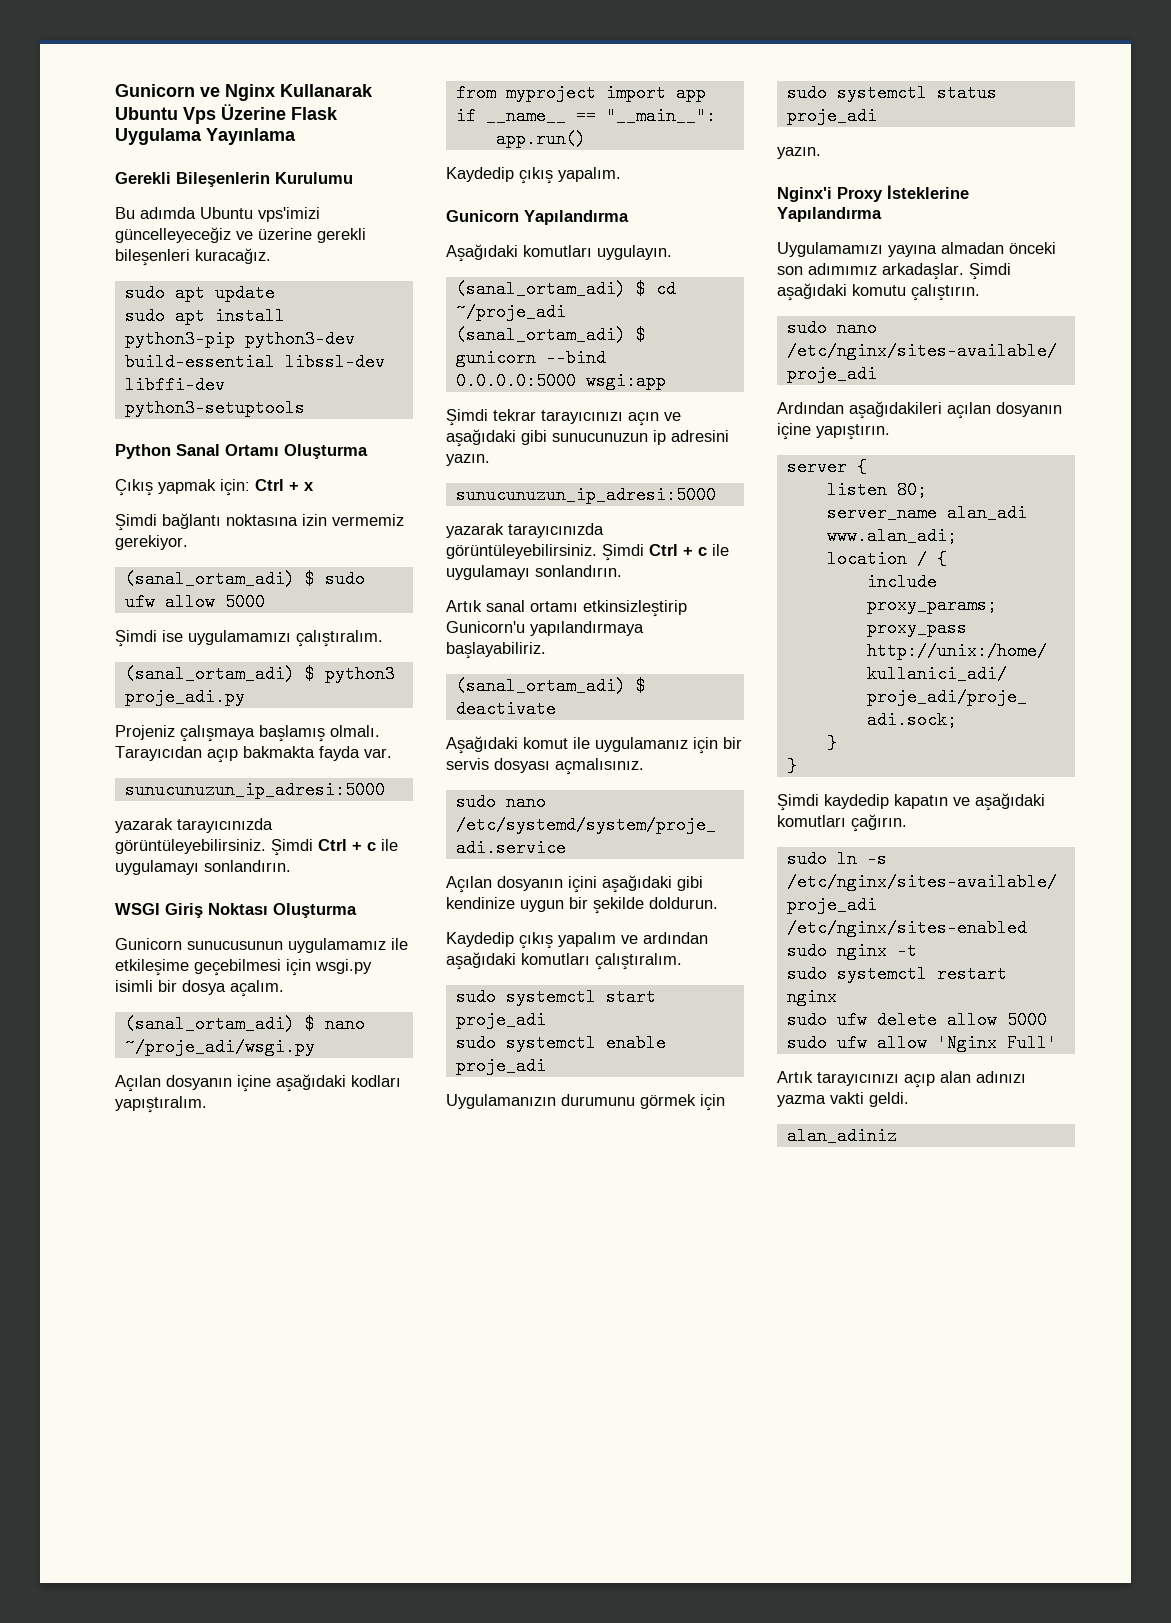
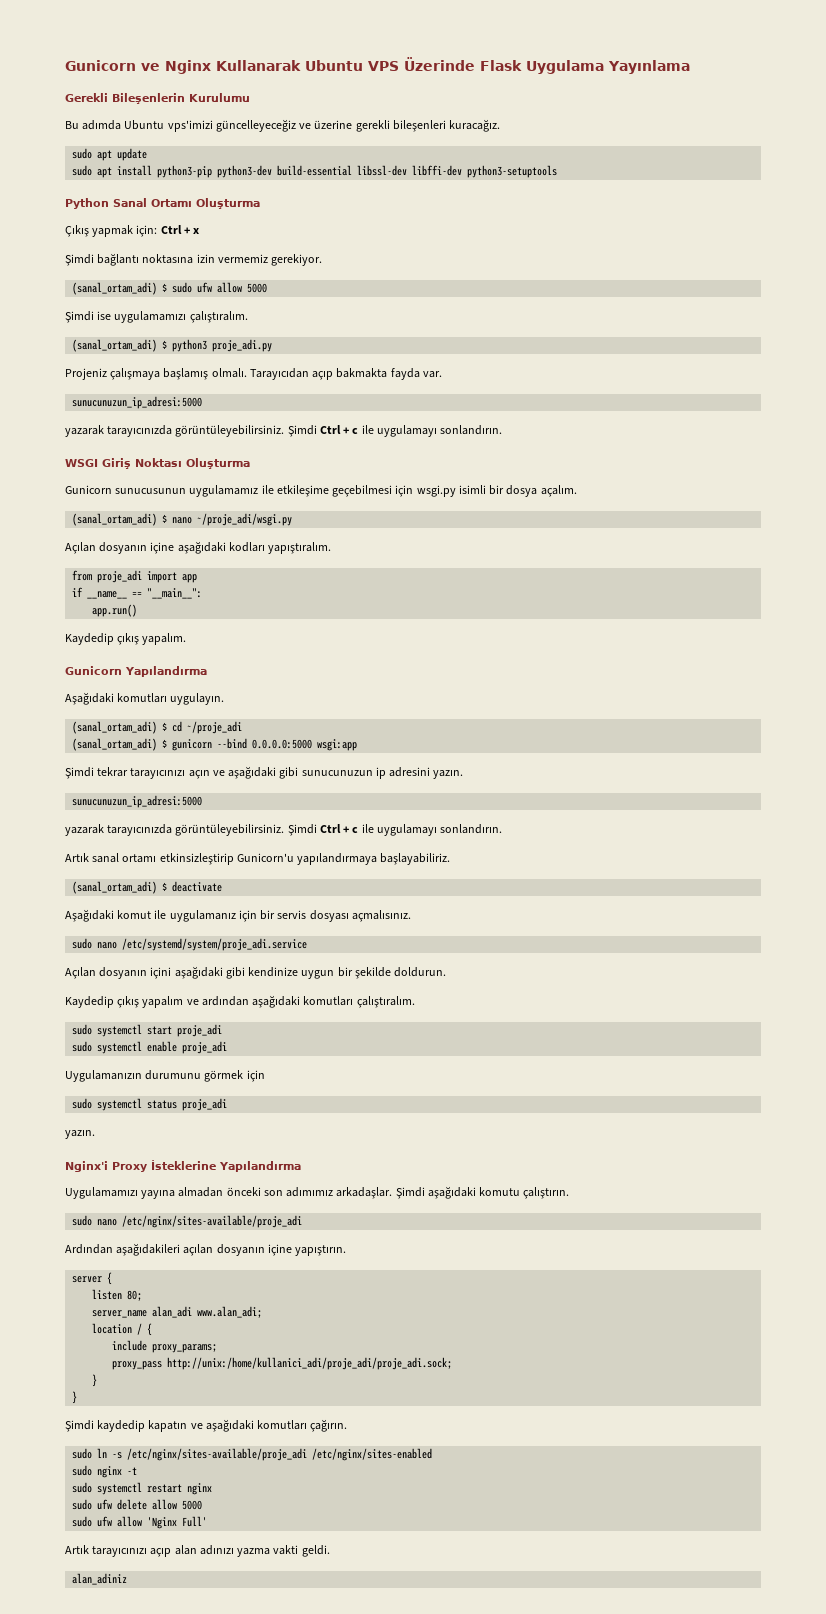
[183,104,286,124] Vps Üzerine -> [368,57,475,71] VPS Üzerinde
[505,84,596,102] myproject -> [97,570,143,583] proje_adi

